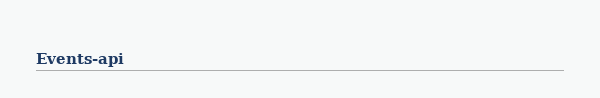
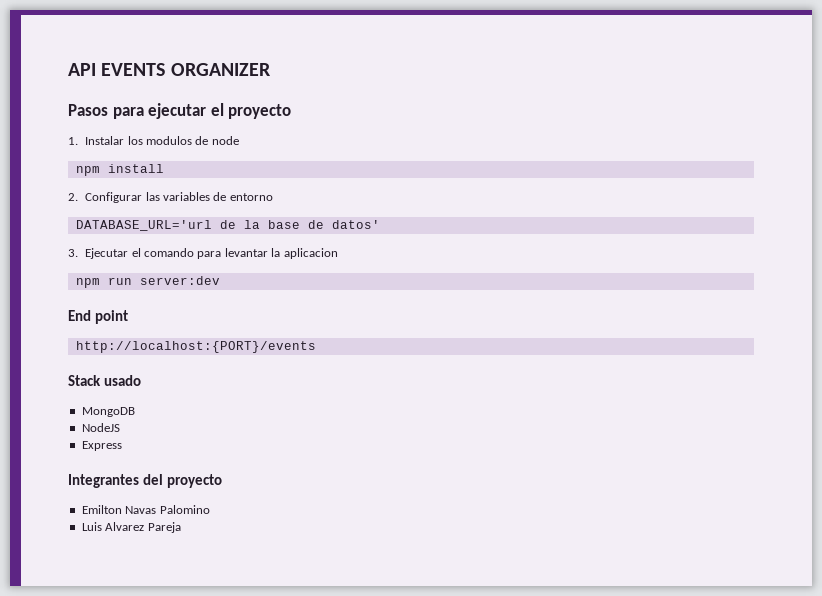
[36,53,124,67] Events-api -> [68,63,271,76] [68,103,292,119] [68,136,239,145] [75,164,164,176] [68,192,273,203] [75,220,380,231] [68,248,338,259] [75,276,220,288] [68,310,128,324] [75,341,316,353] [68,375,141,386] [81,407,135,417] [81,423,120,432] [81,441,122,451] [68,474,222,488] [81,505,210,514] [81,522,181,533] API EVENTS ORGANIZER // Pasos para ejecutar el proyecto // 1. Instalar los modulos de node // npm install // 2. Configurar las variables de entorno // DATABASE_URL='url de la base de datos' // 3. Ejecutar el comando para levantar la aplicacion // npm run server:dev // End point // http://localhost:{PORT}/events // Stack usado // MongoDB // NodeJS // Express // Integrantes del proyecto // Emilton Navas Palomino // Luis Alvarez Pareja

